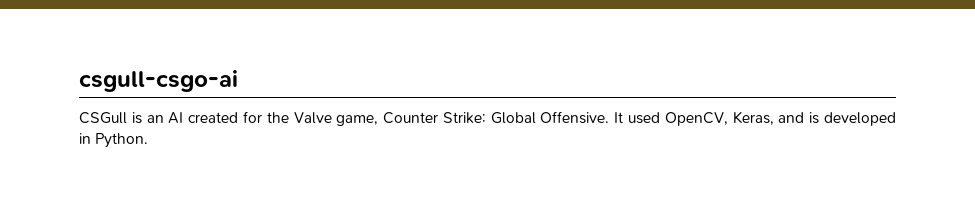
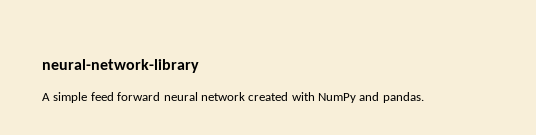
[79,70,238,92] [79,111,896,126] [79,133,149,148] csgull-csgo-ai // CSGull is an AI created for the Valve game, Counter Strike: Global Offensive. It used OpenCV, Keras, and is developed in Python. -> [42,59,199,73] [42,92,424,103] neural-network-library // A simple feed forward neural network created with NumPy and pandas.

